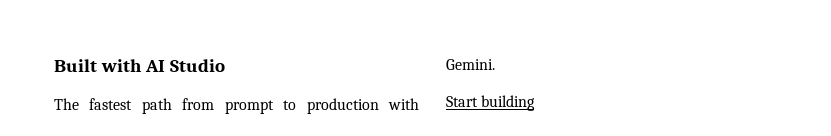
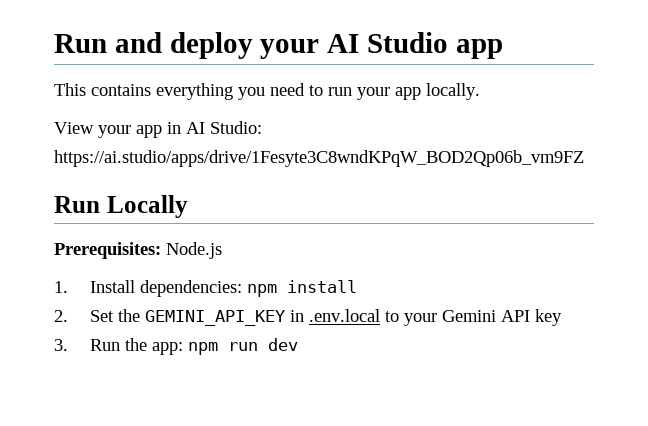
[54,59,225,72] [54,98,419,114] [446,59,495,70] [446,95,536,111] Built with AI Studio // The fastest path from prompt to production with Gemini. // Start building -> [54,32,503,59] [54,83,480,100] [54,121,262,138] [54,150,584,167] [54,195,188,218] [54,242,222,259] [54,280,358,297] [54,309,563,326] [54,338,299,355] Run and deploy your AI Studio app // This contains everything you need to run your app locally. // View your app in AI Studio: https://ai.studio/apps/drive/1Fesyte3C8wndKPqW_BOD2Qp06b_vm9FZ // Run Locally // Prerequisites: Node.js // 1. Install dependencies: npm install // 2. Set the GEMINI_API_KEY in .env.local to your Gemini API key // 3. Run the app: npm run dev

